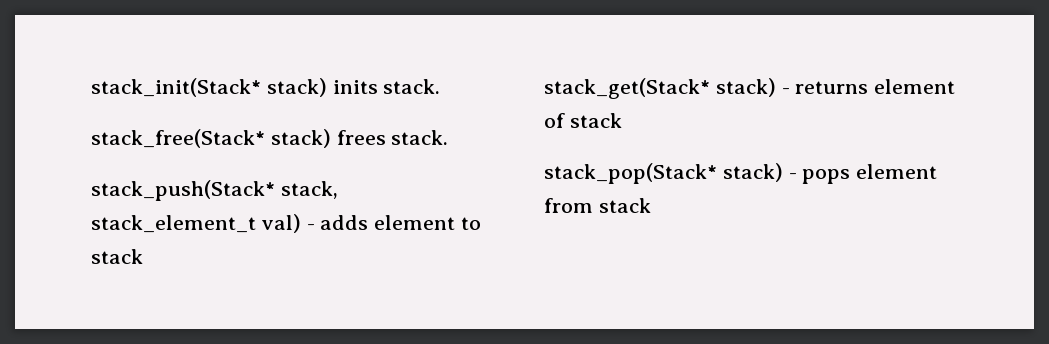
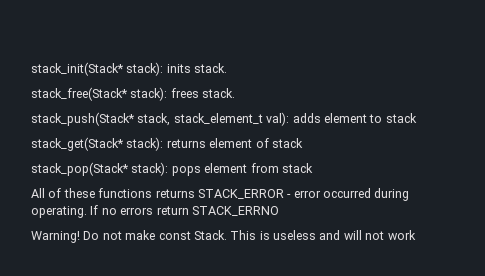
[266,78,327,97] stack) -> [126,62,164,76] stack):
[270,129,331,148] stack) -> [130,87,168,101] stack):
[261,214,315,233] val) - -> [266,112,290,126] val):
[715,78,790,97] stack) - -> [126,137,164,151] stack):
[722,163,797,182] stack) - -> [131,162,169,176] stack):
(651, 205) none -> [31,188,410,201] [31,205,279,218] [31,230,416,243] // All of these functions returns STACK_ERROR - error occurred during operating. If no errors return STACK_ERRNO // Warning! Do not make const Stack. This is useless and will not work

